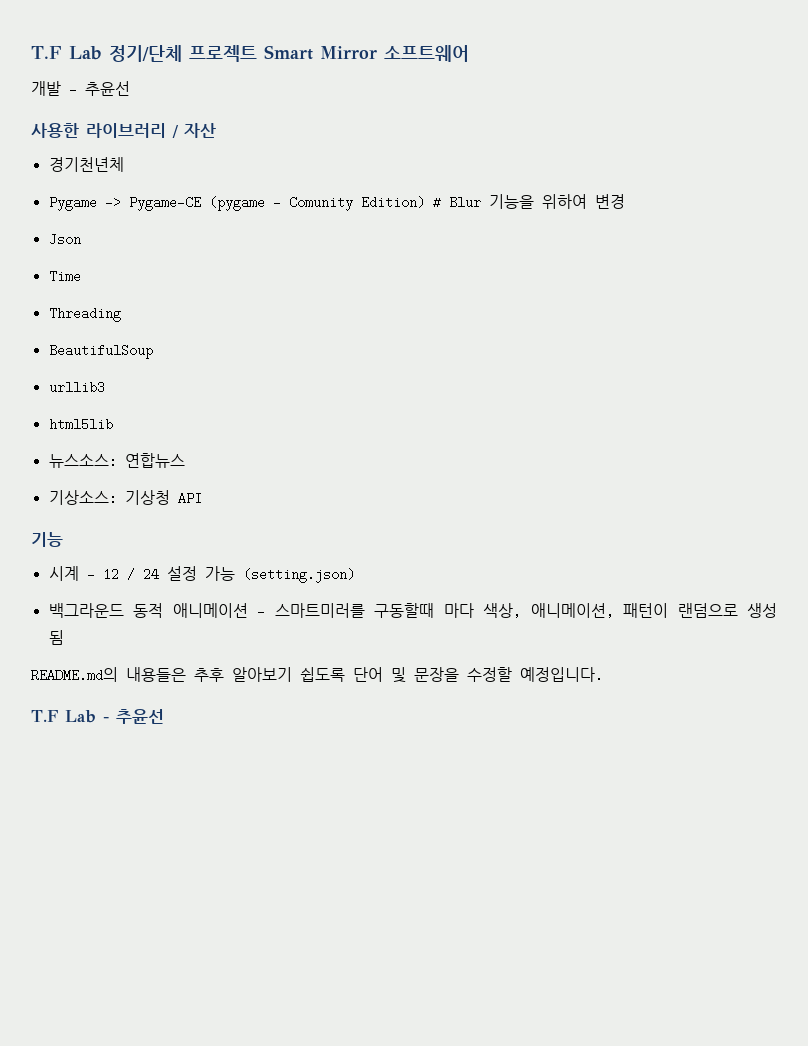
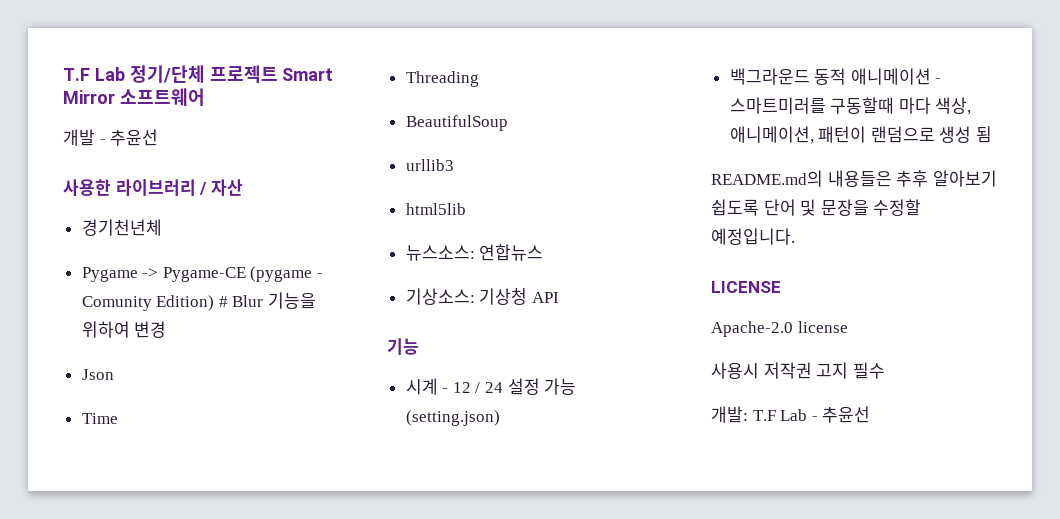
(603, 674) none -> [711,281,781,293] [711,321,848,337] [711,362,885,379] [711,406,748,423] LICENSE // Apache-2.0 license // 사용시 저작권 고지 필수 // 개발:

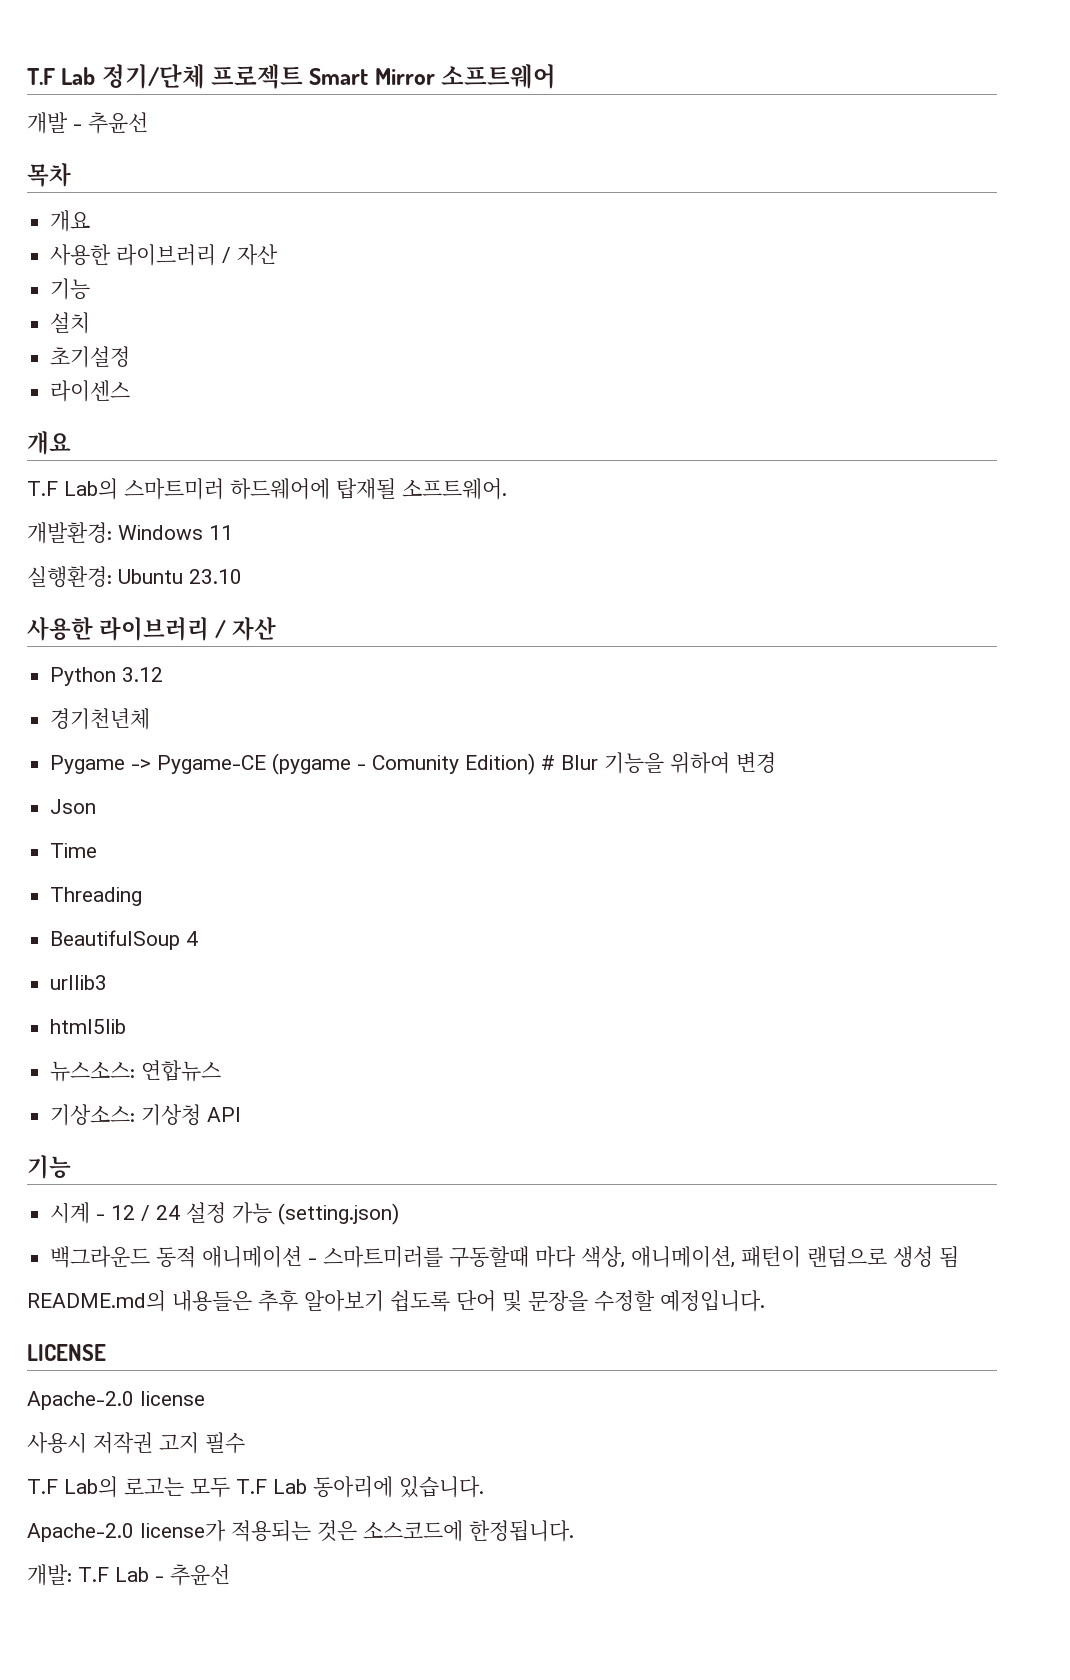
[63,179,243,196] // 사용한 라이브러리 / 자산 -> [27,163,71,187] [50,210,91,232] [50,244,279,266] [50,278,91,300] [50,312,91,334] [50,346,131,368] [50,380,131,402] [27,431,71,455] [27,478,507,500] [27,522,233,544] [27,566,242,588] [27,617,277,641] [50,667,164,686] // 목차 // 개요 // 사용한 라이브러리 / 자산 // 기능 // 설치 // 초기설정 // 라이센스 // 개요 // T.F Lab의 스마트미러 하드웨어에 탑재될 소프트웨어. // 개발환경: Windows 11 // 실행환경: Ubuntu 23.10 // 사용한 라이브러리 / 자산 // Python 3.12
(508, 123) none -> [186,931,199,946] 4
(885, 370) none -> [27,1476,484,1498] [27,1520,574,1542] // T.F Lab의 로고는 모두 T.F Lab 동아리에 있습니다. // Apache-2.0 license가 적용되는 것은 소스코드에 한정됩니다.

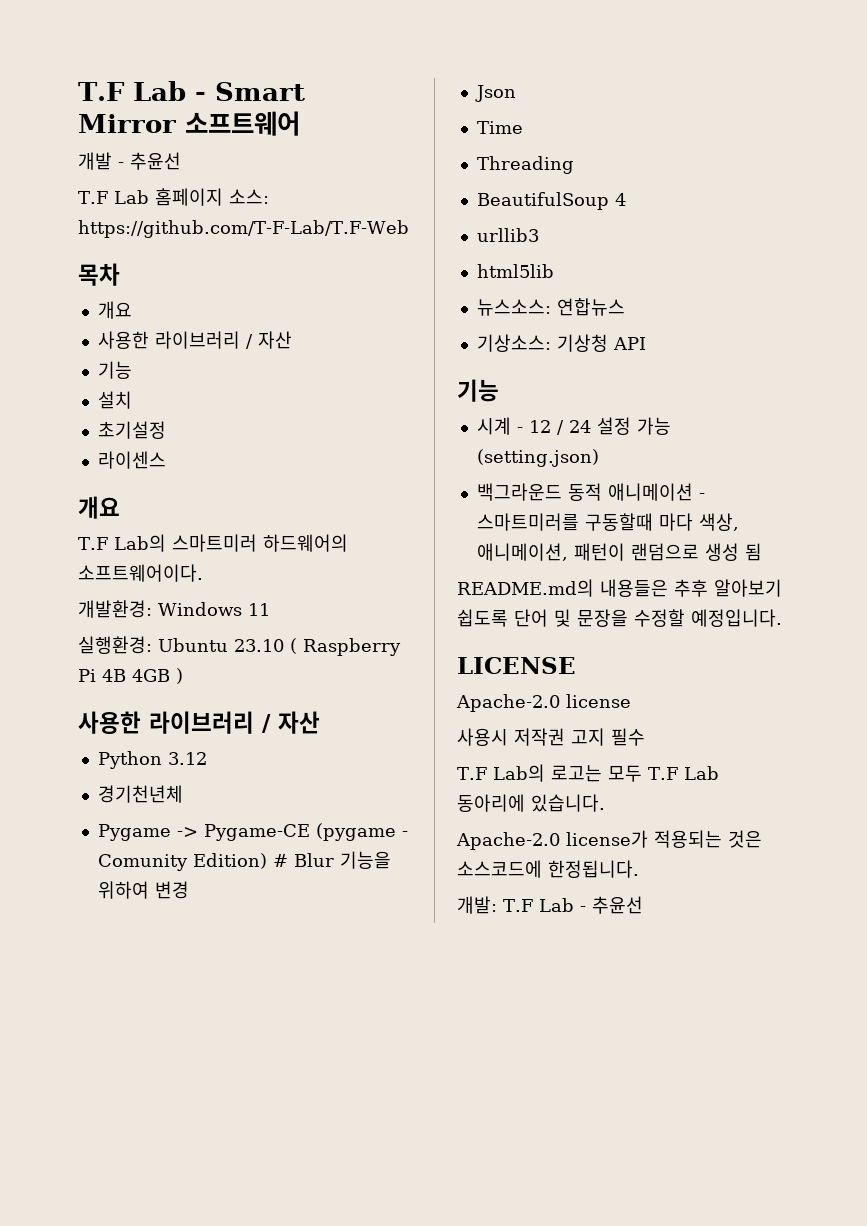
[27,64,304,89] T.F Lab 정기/단체 프로젝트 -> [78,81,206,101] T.F Lab -
(148, 123) none -> [78,188,269,206] [78,220,409,238] // T.F Lab 홈페이지 소스: https://github.com/T-F-Lab/T.F-Web
[230,478,507,500] 하드웨어에 탑재될 소프트웨어. -> [262,534,348,552] [78,564,203,582] 하드웨어의 소프트웨어이다.
(242, 576) none -> [290,638,401,656] [78,668,183,684] ( Raspberry Pi 4B 4GB )

